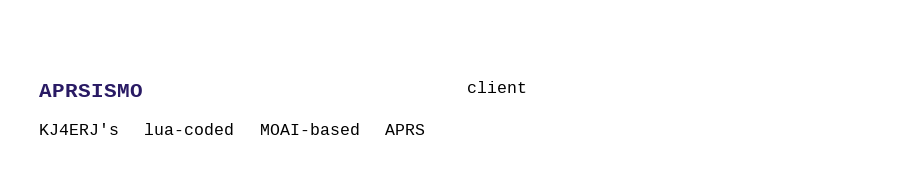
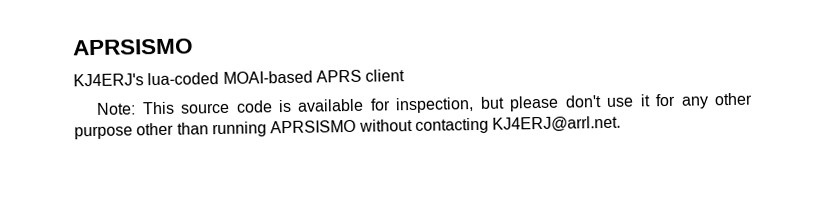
(527, 87) none -> [96,92,754,115] [74,115,622,140] // Note: This source code is available for inspection, but please don't use it for any other purpose other than running APRSISMO without contacting KJ4ERJ@arrl.net.

